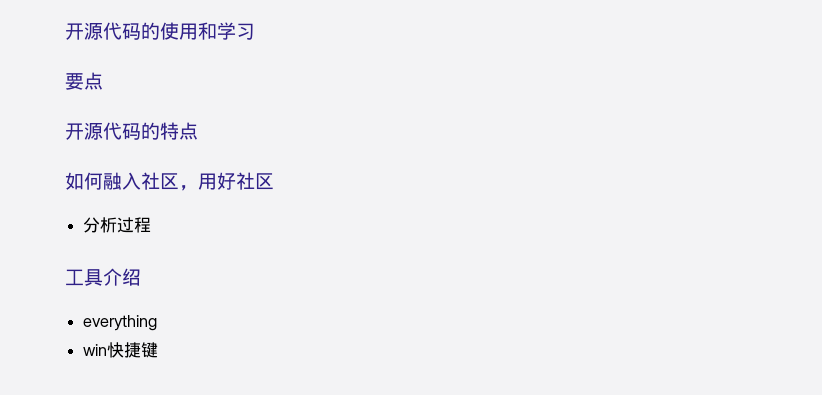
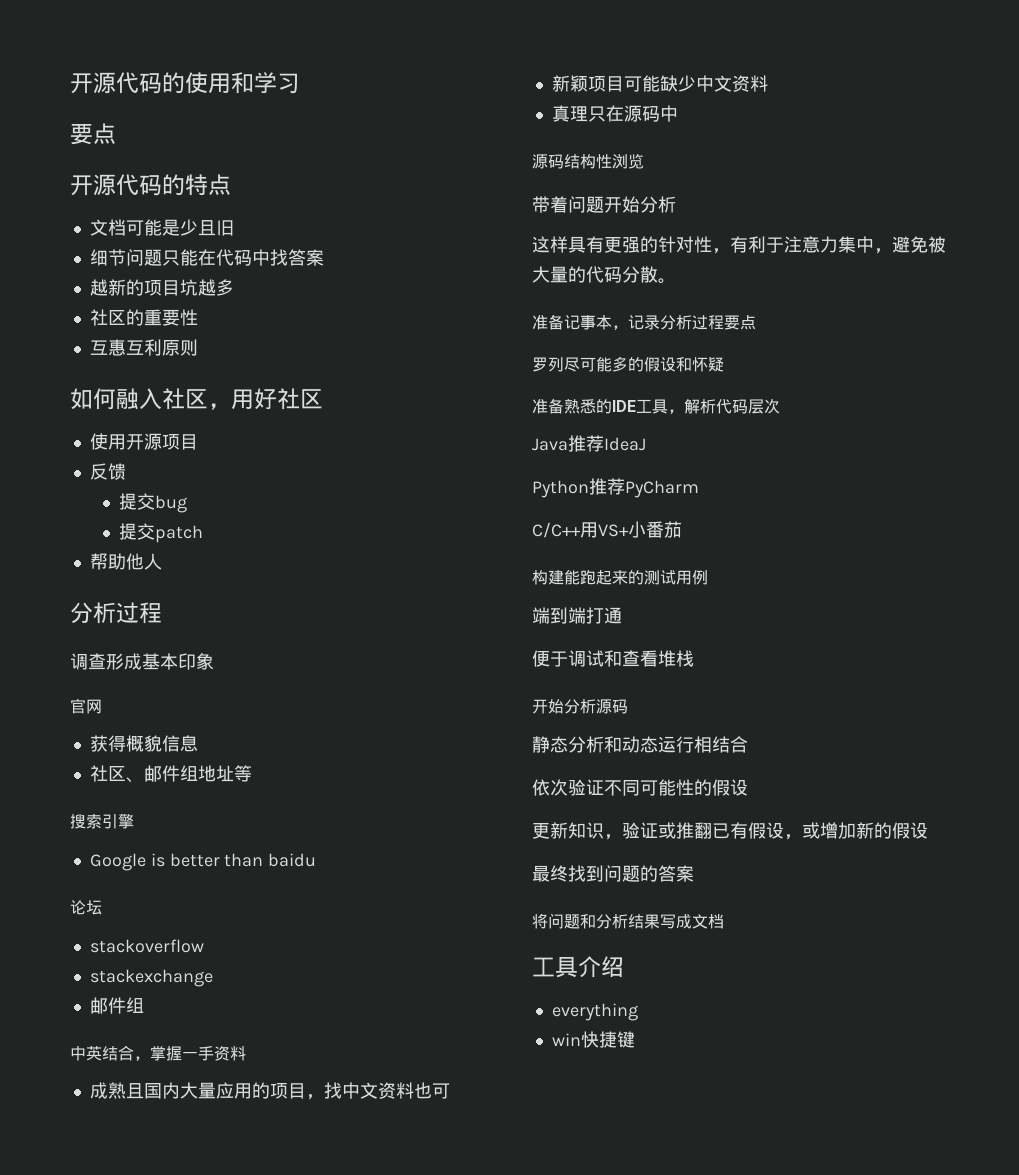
(198, 131) none -> [89,219,234,236] [89,249,324,266] [89,279,234,296] [89,309,198,326] [89,339,198,356] // 文档可能是少且旧 // 细节问题只能在代码中找答案 // 越新的项目坑越多 // 社区的重要性 // 互惠互利原则
[83,217,152,233] 分析过程 -> [89,433,198,450] [89,463,126,480] [119,493,188,513] [119,523,204,543] [89,553,162,570] [70,602,162,624] [70,653,214,670] [70,698,102,714] [89,735,198,752] [89,765,252,783] [70,814,134,829] [89,853,317,871] [70,900,102,915] [89,939,204,953] [89,969,213,987] [89,997,144,1014] [70,1045,246,1061] [89,1082,450,1100] [551,75,768,92] [551,105,678,122] [532,153,644,169] [532,196,676,213] [532,236,946,254] [532,266,676,284] [532,314,756,330] [532,356,724,372] [532,398,780,414] [532,435,646,452] [532,478,699,498] [532,521,682,538] [532,570,708,585] [532,607,622,624] [532,650,694,667] [532,699,628,714] [532,736,748,753] [532,779,748,796] [532,822,928,840] [532,865,694,882] [532,913,724,929] 使用开源项目 // 反馈 // 提交bug // 提交patch // 帮助他人 // 分析过程 // 调查形成基本印象 // 官网 // 获得概貌信息 // 社区、邮件组地址等 // 搜索引擎 // Google is better than baidu // 论坛 // stackoverflow // stackexchange // 邮件组 // 中英结合，掌握一手资料 // 成熟且国内大量应用的项目，找中文资料也可 // 新颖项目可能缺少中文资料 // 真理只在源码中 // 源码结构性浏览 // 带着问题开始分析 // 这样具有更强的针对性，有利于注意力集中，避免被大量的代码分散。 // 准备记事本，记录分析过程要点 // 罗列尽可能多的假设和怀疑 // 准备熟悉的IDE工具，解析代码层次 // Java推荐IdeaJ // Python推荐PyCharm // C/C++用VS+小番茄 // 构建能跑起来的测试用例 // 端到端打通 // 便于调试和查看堆栈 // 开始分析源码 // 静态分析和动态运行相结合 // 依次验证不同可能性的假设 // 更新知识，验证或推翻已有假设，或增加新的假设 // 最终找到问题的答案 // 将问题和分析结果写成文档

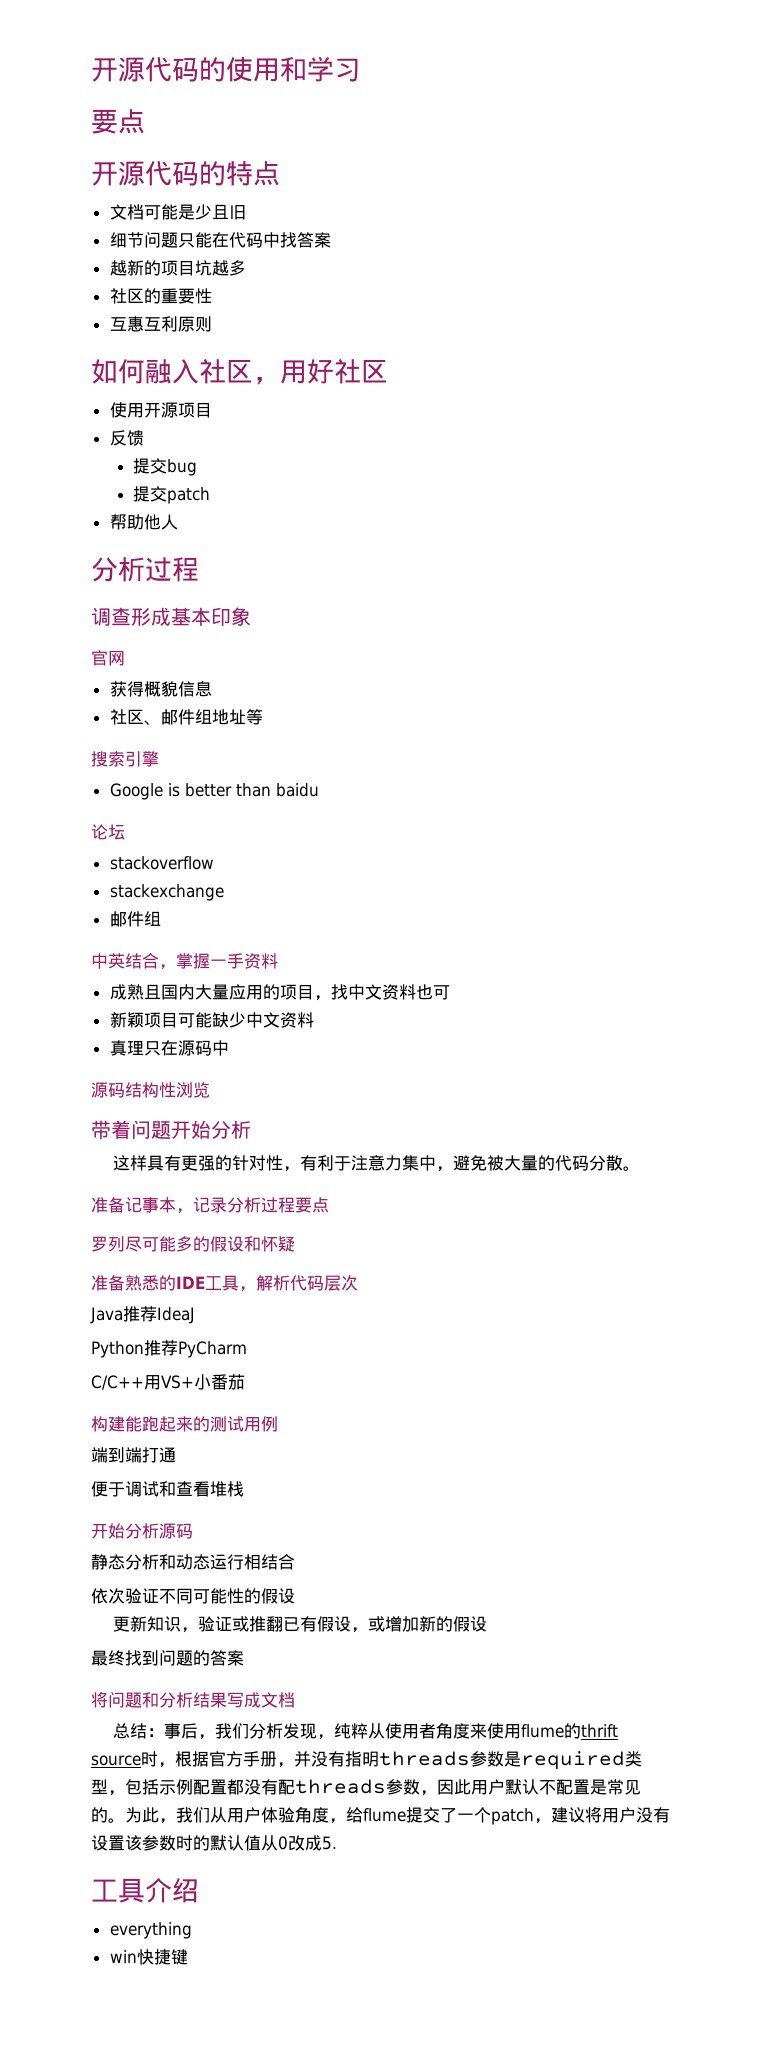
(724, 921) none -> [113,1722,619,1740] [91,1751,642,1770] [91,1779,641,1796] [91,1806,670,1825] [91,1835,337,1851] // 总结：事后，我们分析发现，纯粹从使用者角度来使用flume的thrift source时，根据官方手册，并没有指明threads参数是required类型，包括示例配置都没有配threads参数，因此用户默认不配置是常见的。为此，我们从用户体验角度，给flume提交了一个patch，建议将用户没有设置该参数时的默认值从0改成5.

